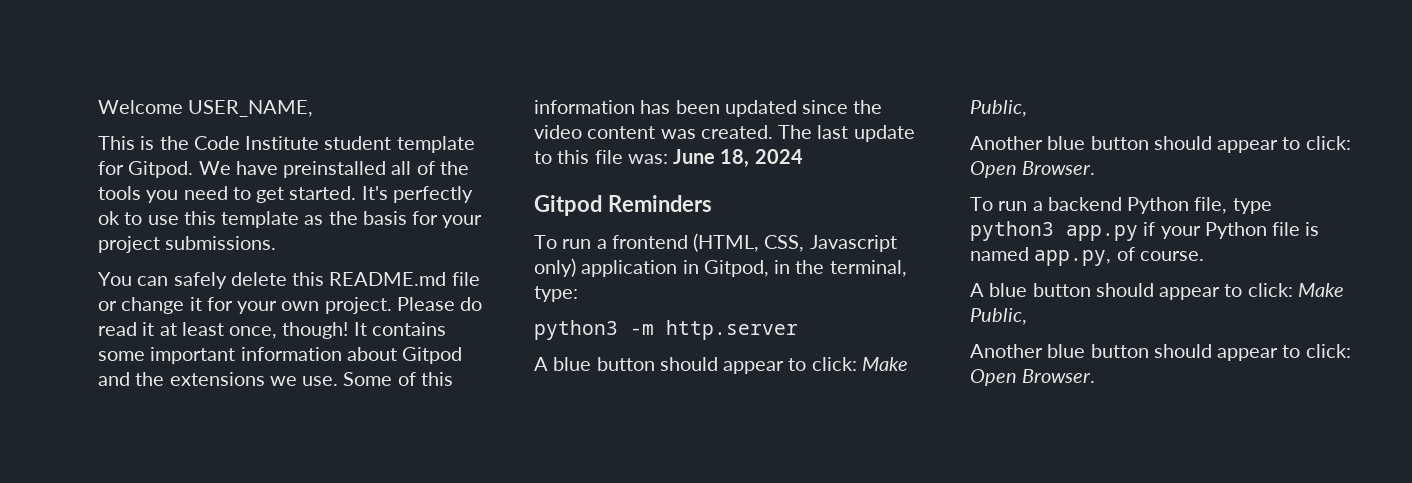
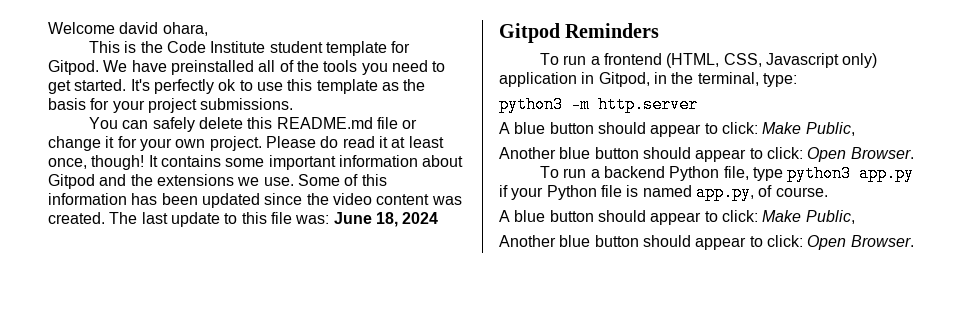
[188,100,314,117] USER_NAME, -> [119,22,208,36] david ohara,

